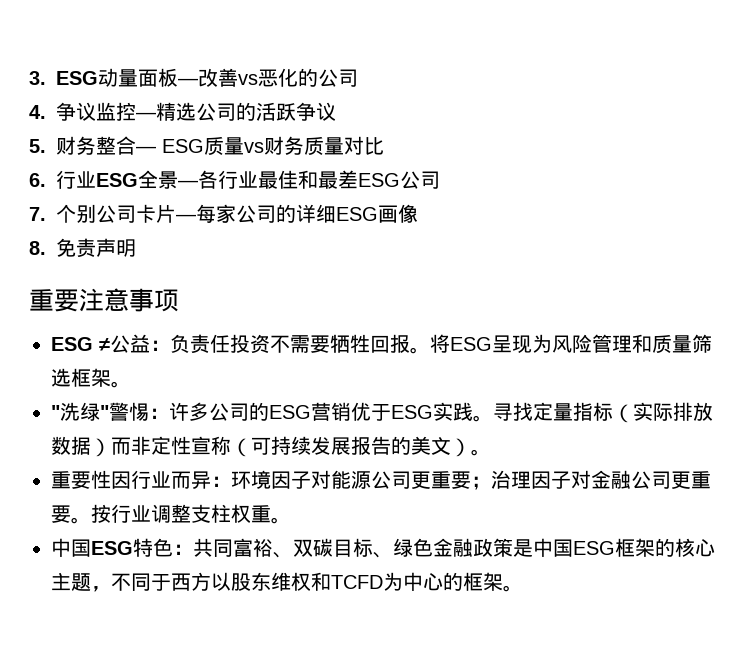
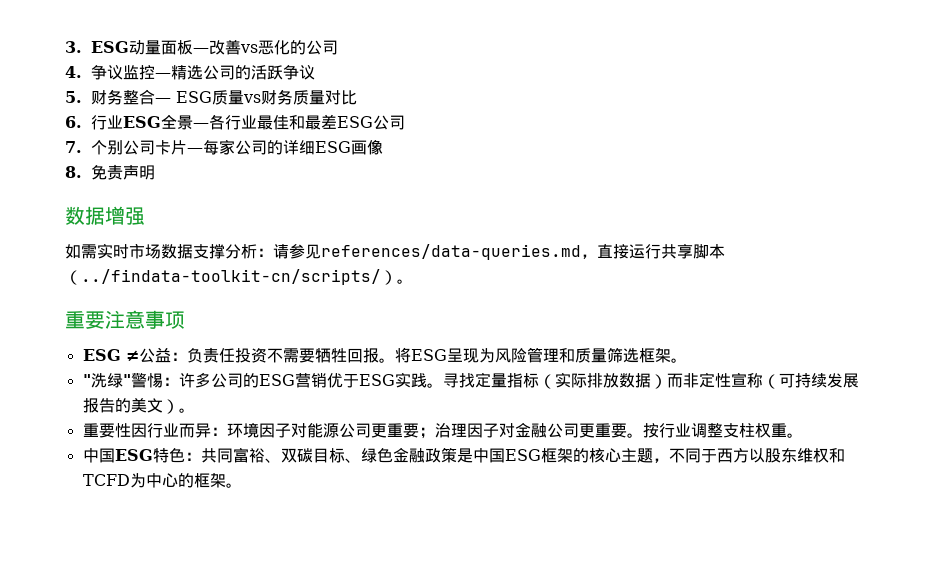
(136, 248) none -> [65,206,145,225] [65,243,725,260] [65,269,413,285] // 数据增强 // 如需实时市场数据支撑分析：请参见references/data-queries.md，直接运行共享脚本（../findata-toolkit-cn/scripts/）。

